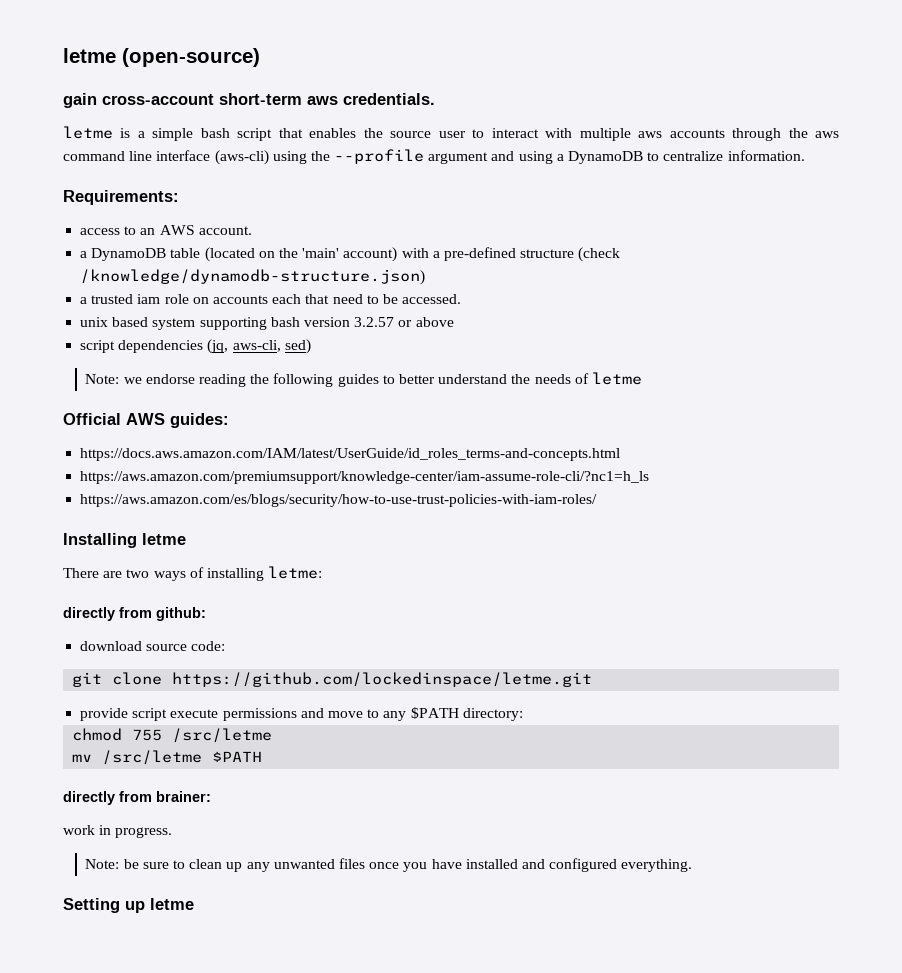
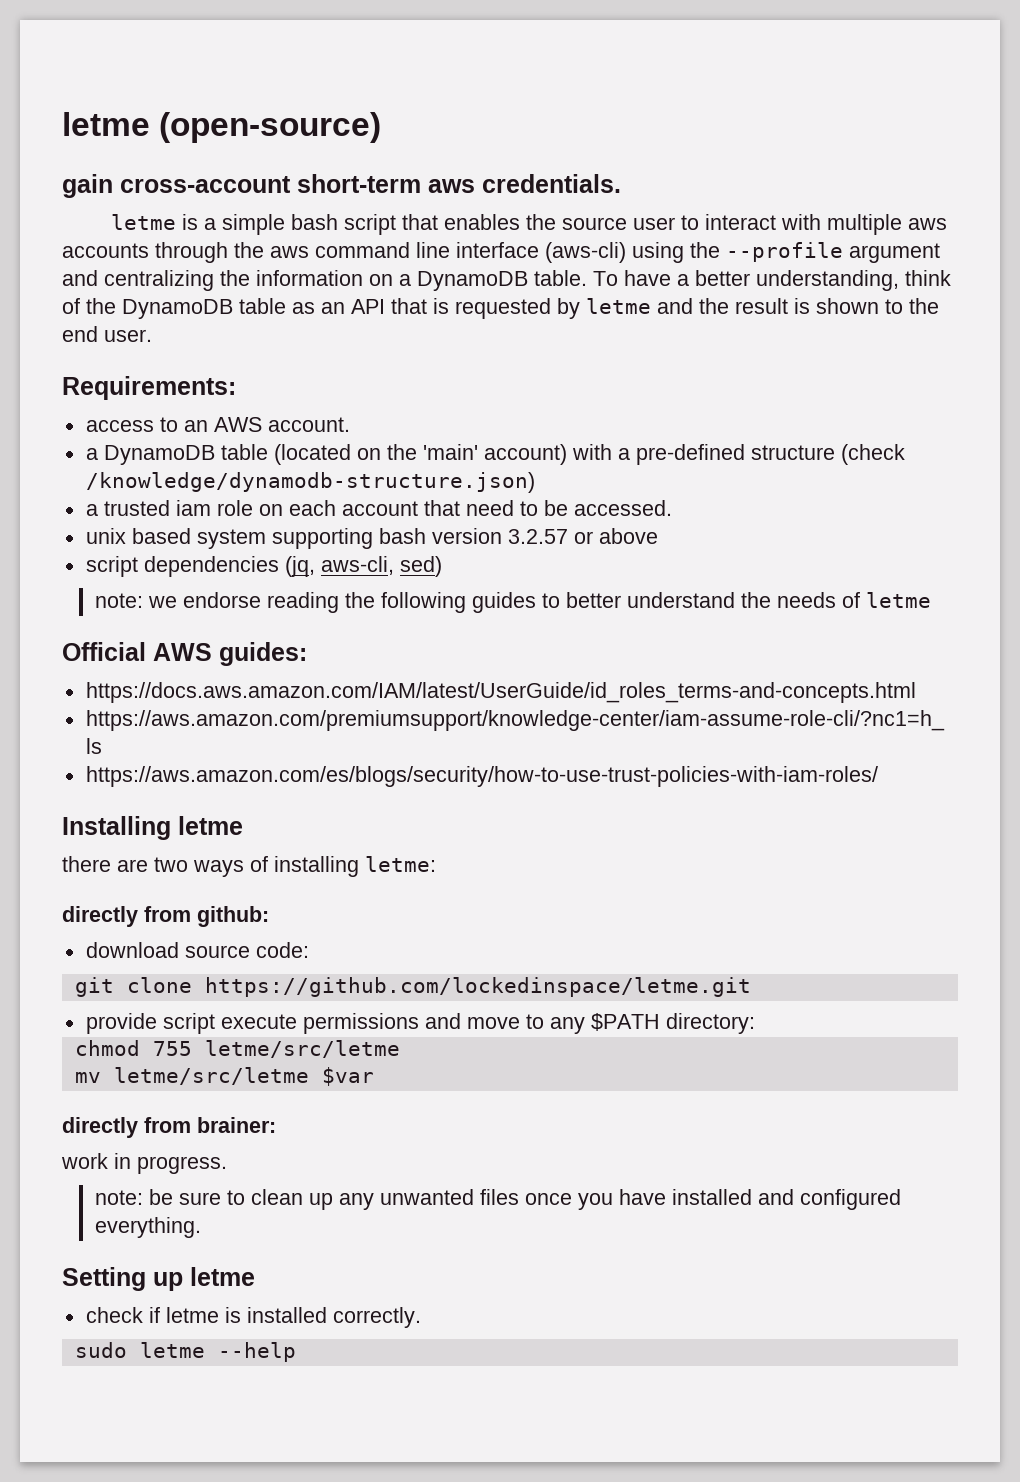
[518,150,805,164] using a DynamoDB to centralize information. -> [104,270,951,291] [62,298,939,319] [62,326,152,342] centralizing the information on a DynamoDB table. To have a better understanding, think of the DynamoDB table as an API that is requested by letme and the result is shown to the end user.
[212,294,302,304] accounts each -> [288,500,418,516] each account
[85,374,120,384] Note: -> [94,593,143,608] note:
[63,568,99,578] There -> [62,856,111,872] there
[172,728,273,743] /src/letme -> [204,1040,400,1058] letme/src/letme
[102,750,263,765] /src/letme $PATH -> [113,1067,374,1086] letme/src/letme $var
[85,859,120,869] Note: -> [94,1190,143,1205] note:
(194, 904) none -> [85,1307,421,1328] [74,1342,296,1362] // check if letme is installed correctly. // sudo letme --help

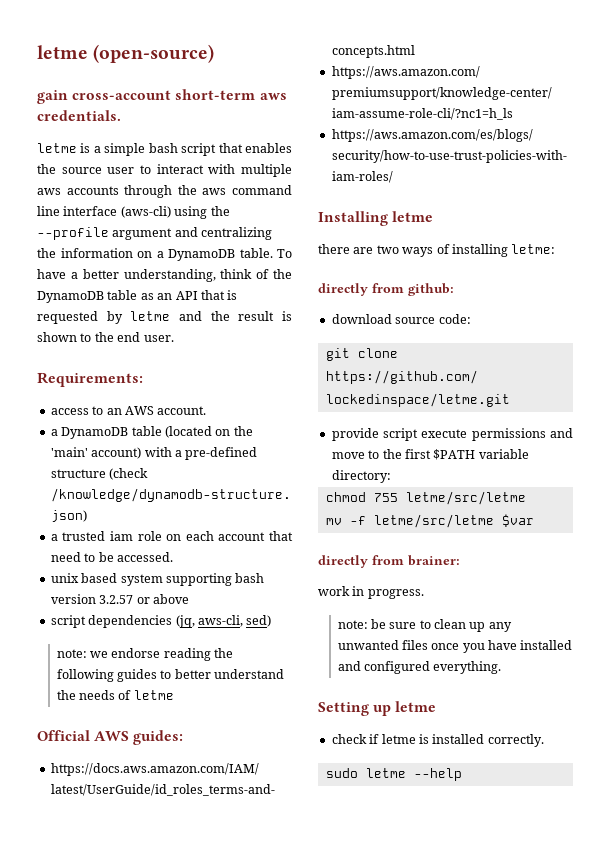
[549,1013,660,1034] any $PATH -> [382,449,529,460] the first $PATH variable
(101, 1077) none -> [349,516,366,525] -f

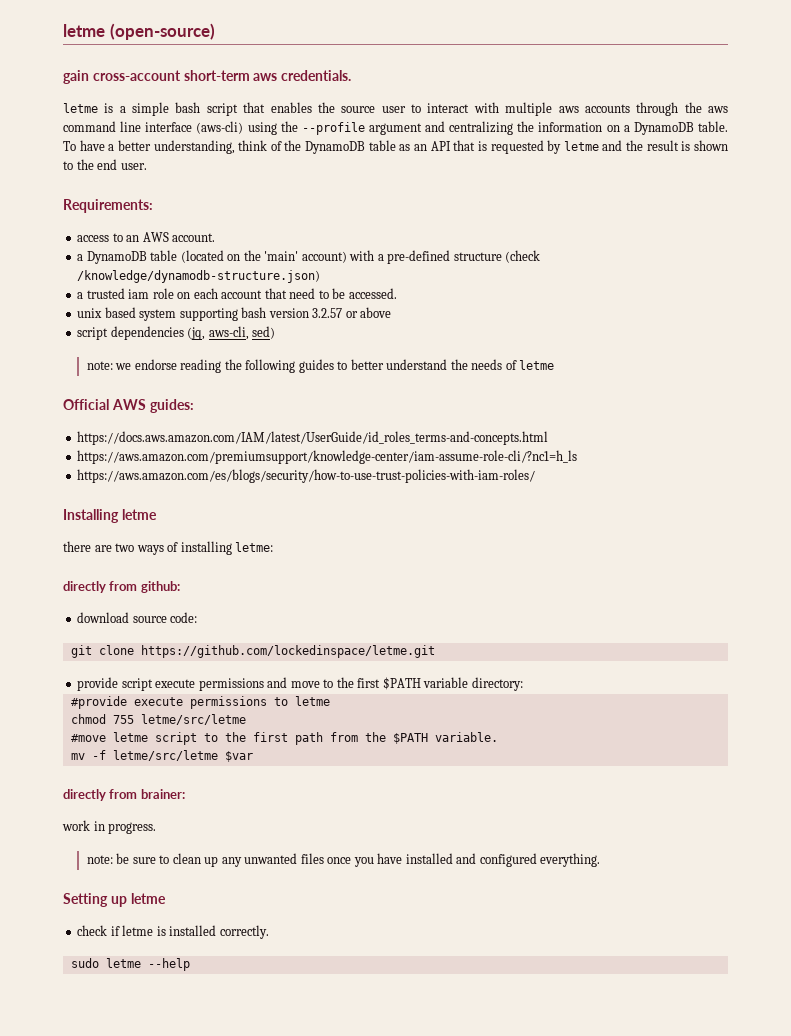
[325,491,526,505] chmod 755 letme/src/letme -> [70,696,330,709] [70,714,246,725] [70,732,498,745] #provide execute permissions to letme // chmod 755 letme/src/letme // #move letme script to the first path from the $PATH variable.

